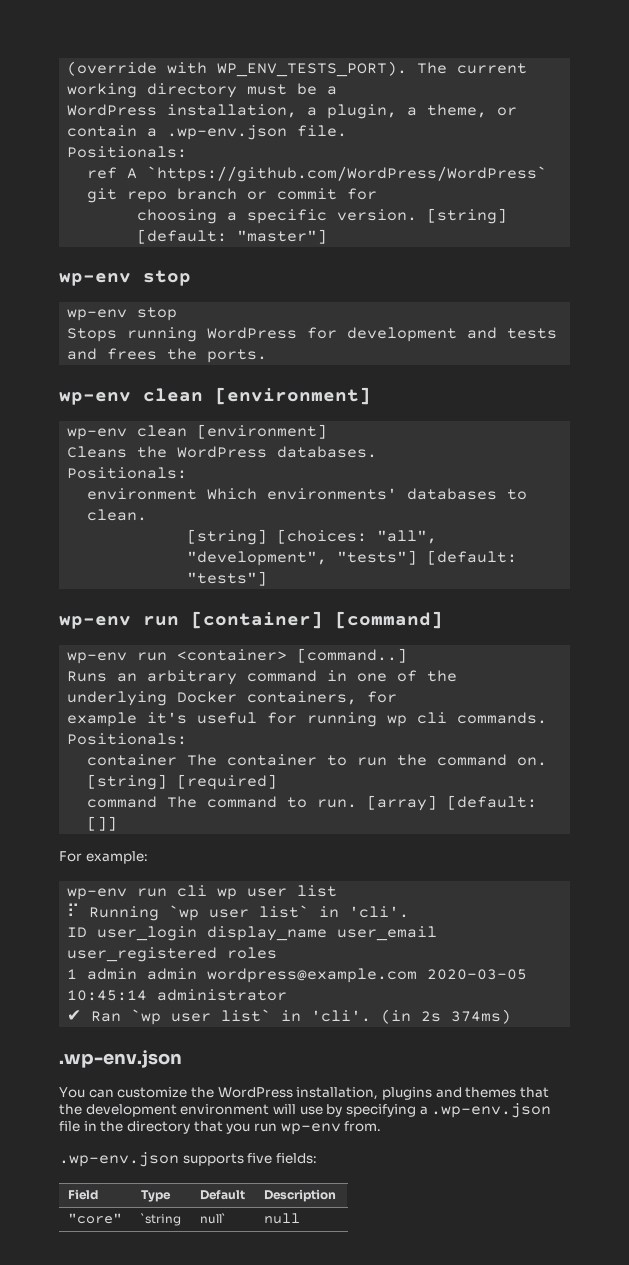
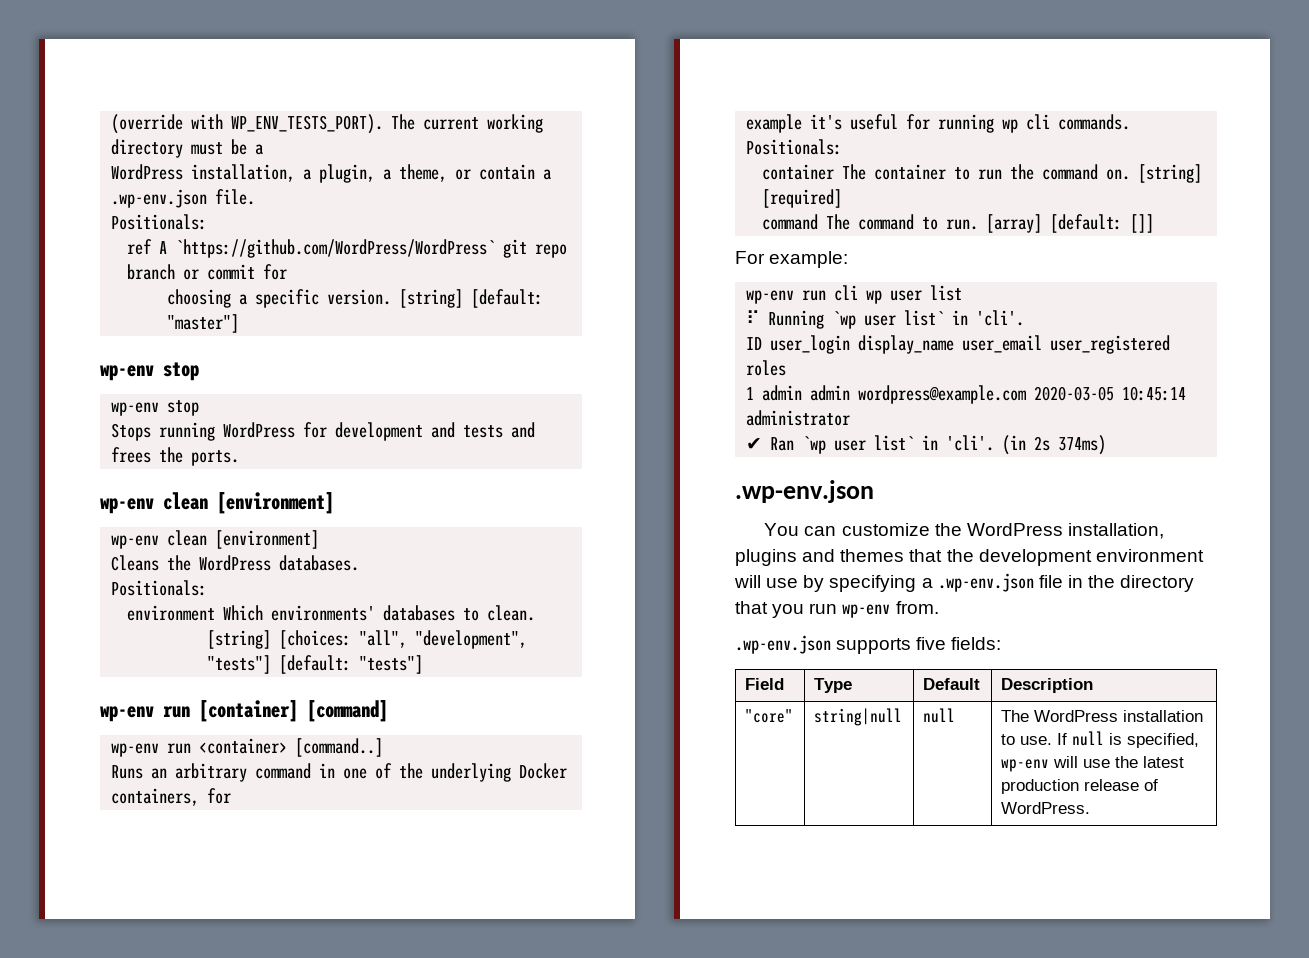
[141,1213,182,1226] [200,1213,227,1224] [264,1213,301,1224] `string | null` | null -> [814,708,903,726] [923,708,956,723] [1001,710,1204,722] [1001,731,1200,748] [1001,756,1185,772] [1001,779,1159,794] [1001,802,1091,814] string|null | null | The WordPress installation to use. If null is specified, wp-env will use the latest production release of WordPress.

